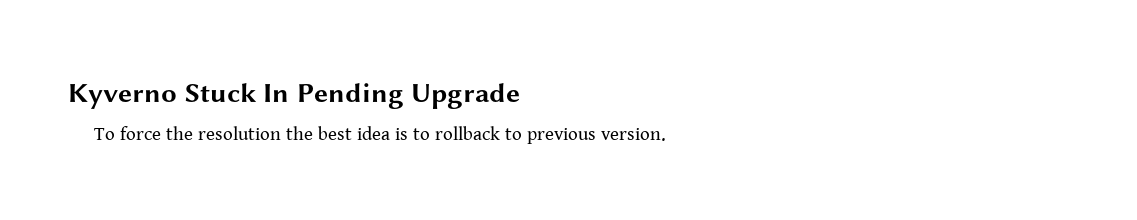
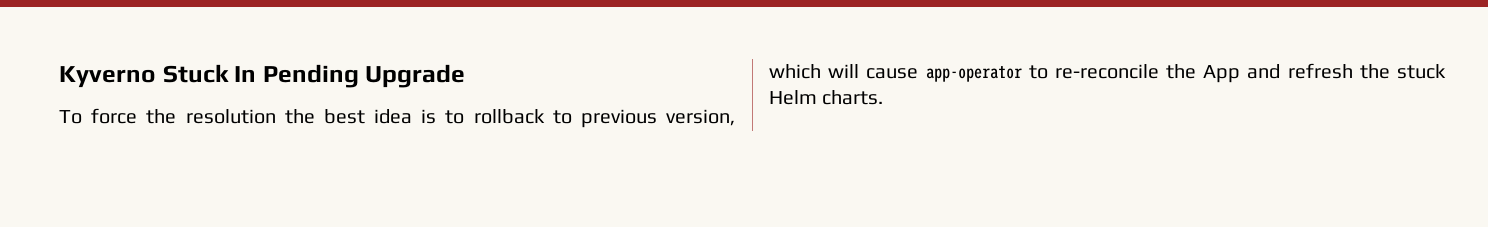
[600,128,666,141] version. -> [666,109,735,126] [769,63,1446,83] [769,90,884,105] version, which will cause app-operator to re-reconcile the App and refresh the stuck Helm charts.

